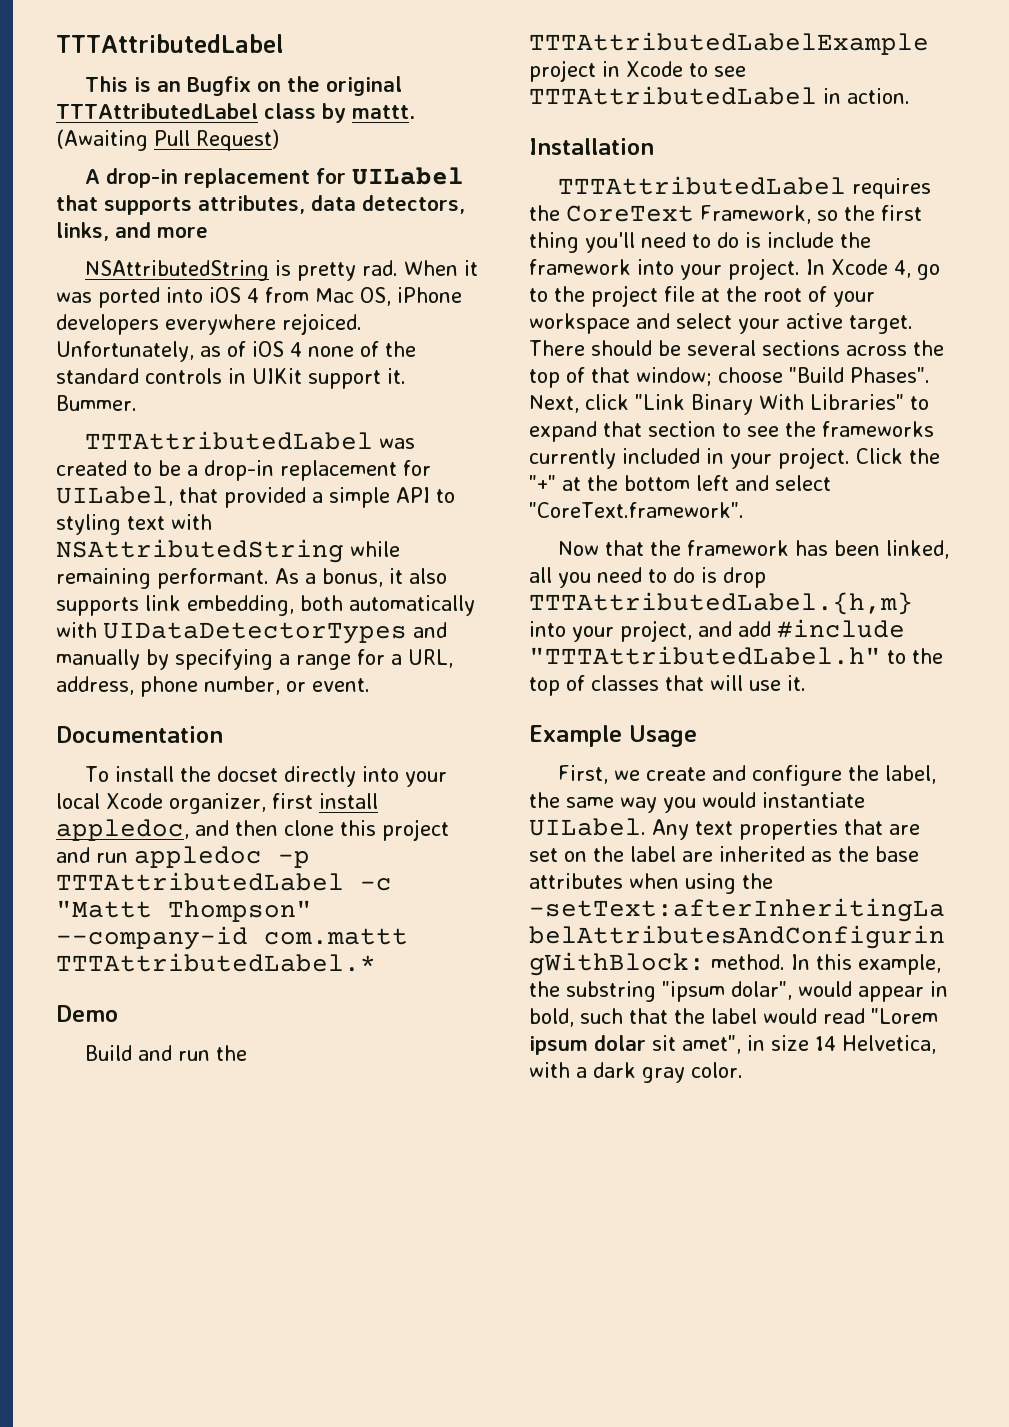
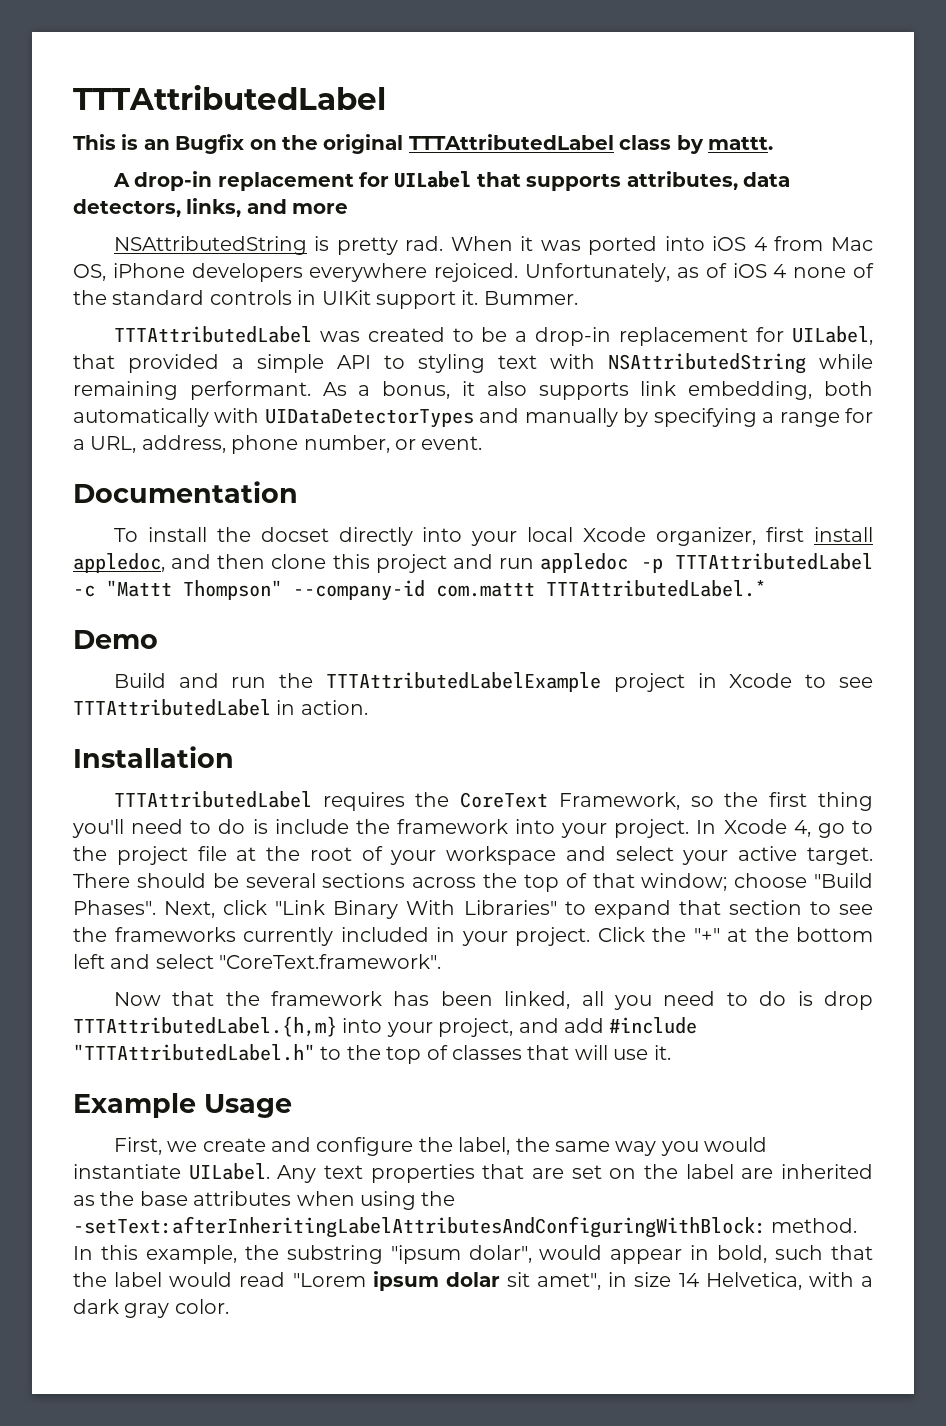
[56,129,279,151] (Awaiting Pull Request) -> (773, 143) none

